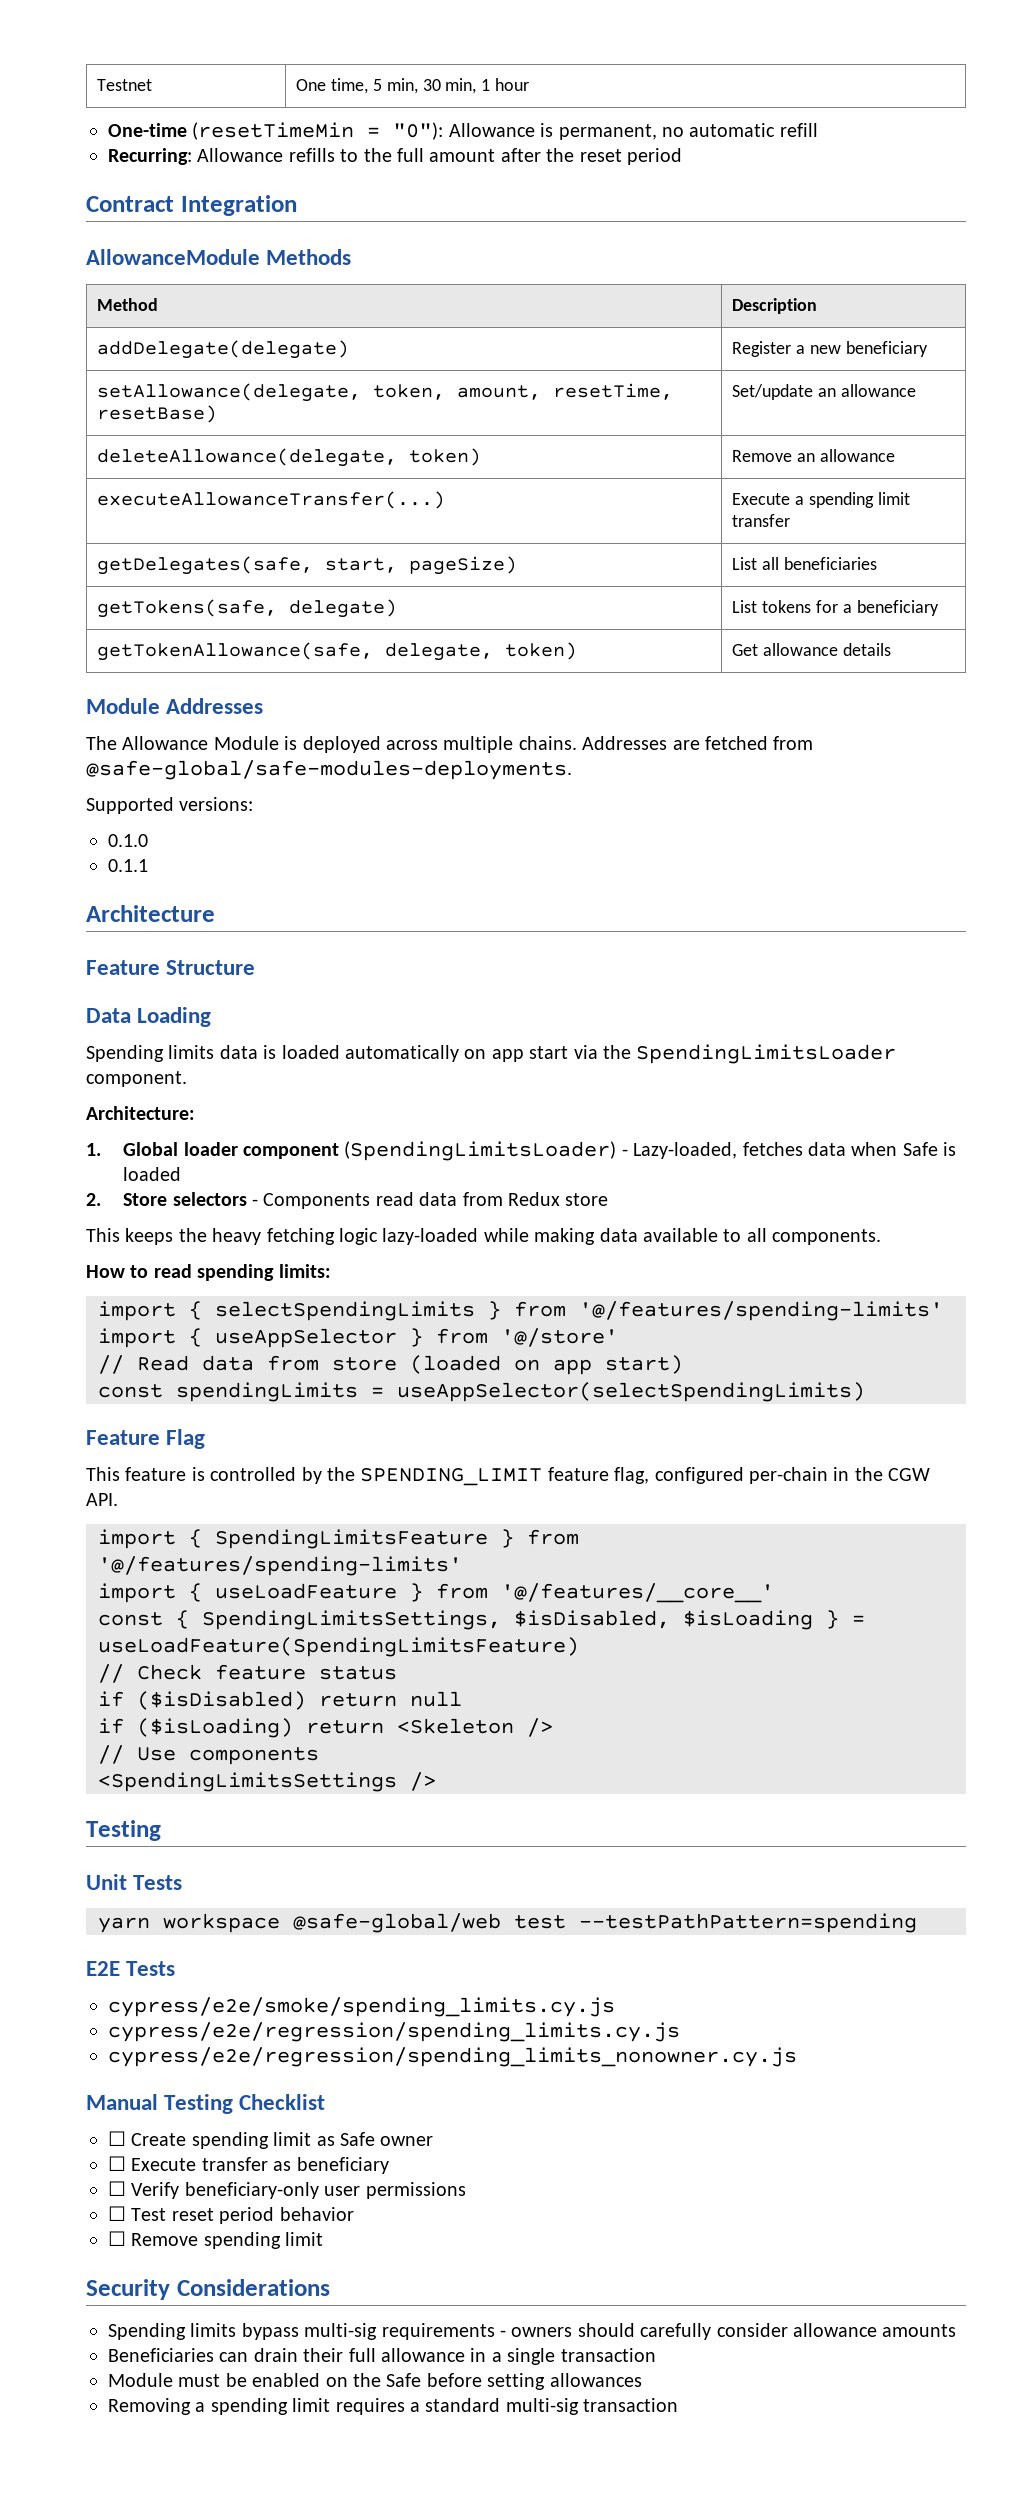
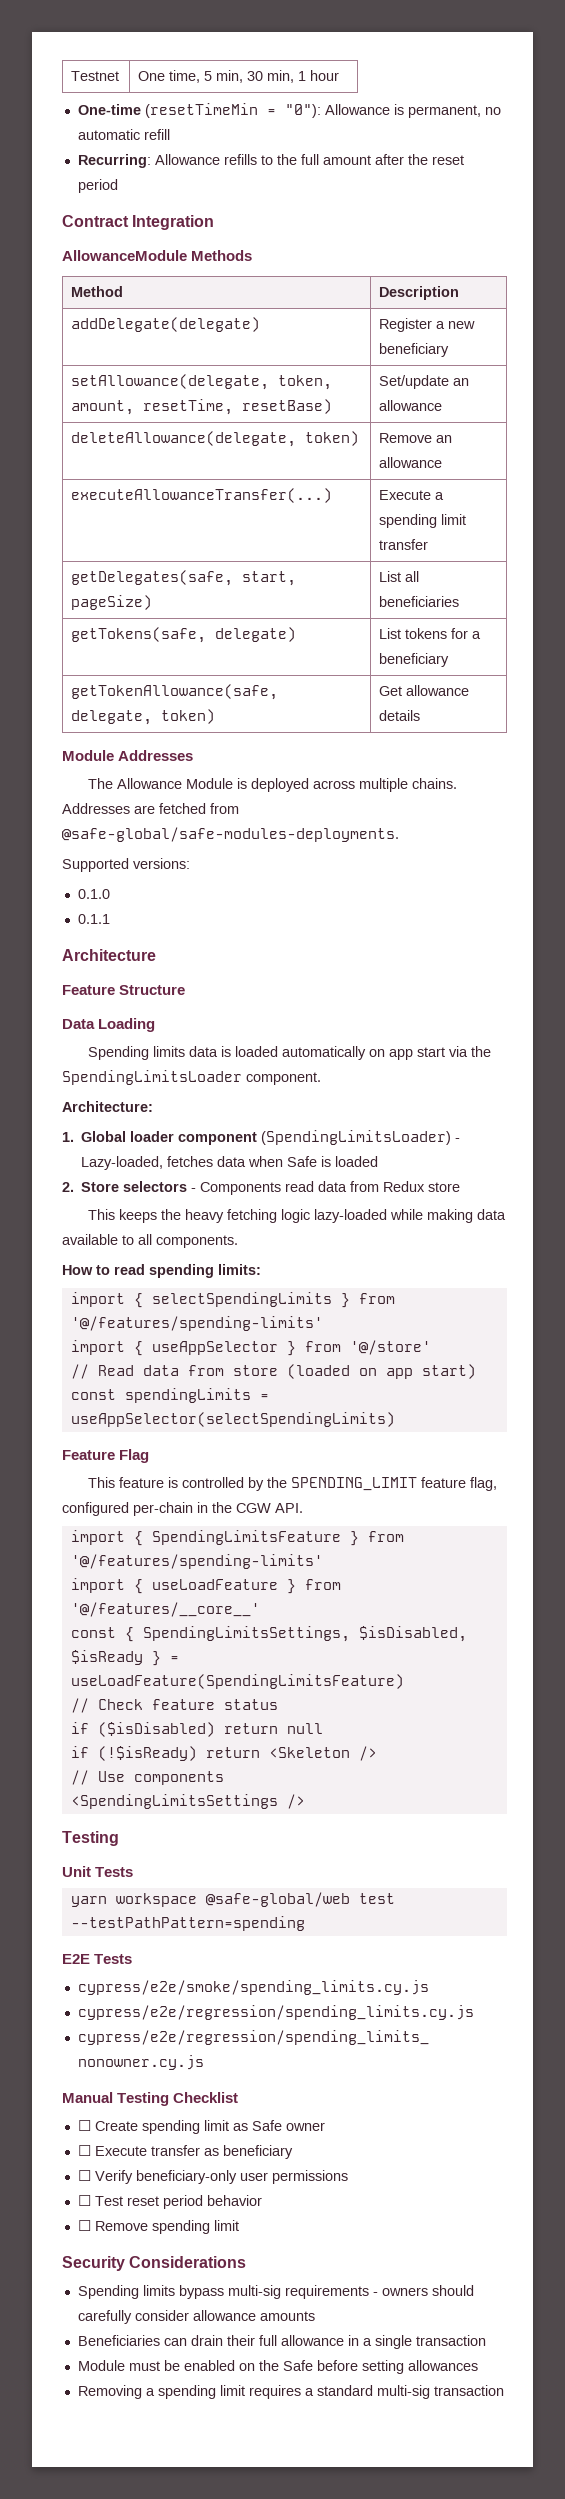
[683,1610,813,1630] $isLoading -> [70,1650,143,1665] $isReady
[137,1718,293,1738] ($isLoading) -> [97,1746,197,1761] (!$isReady)

